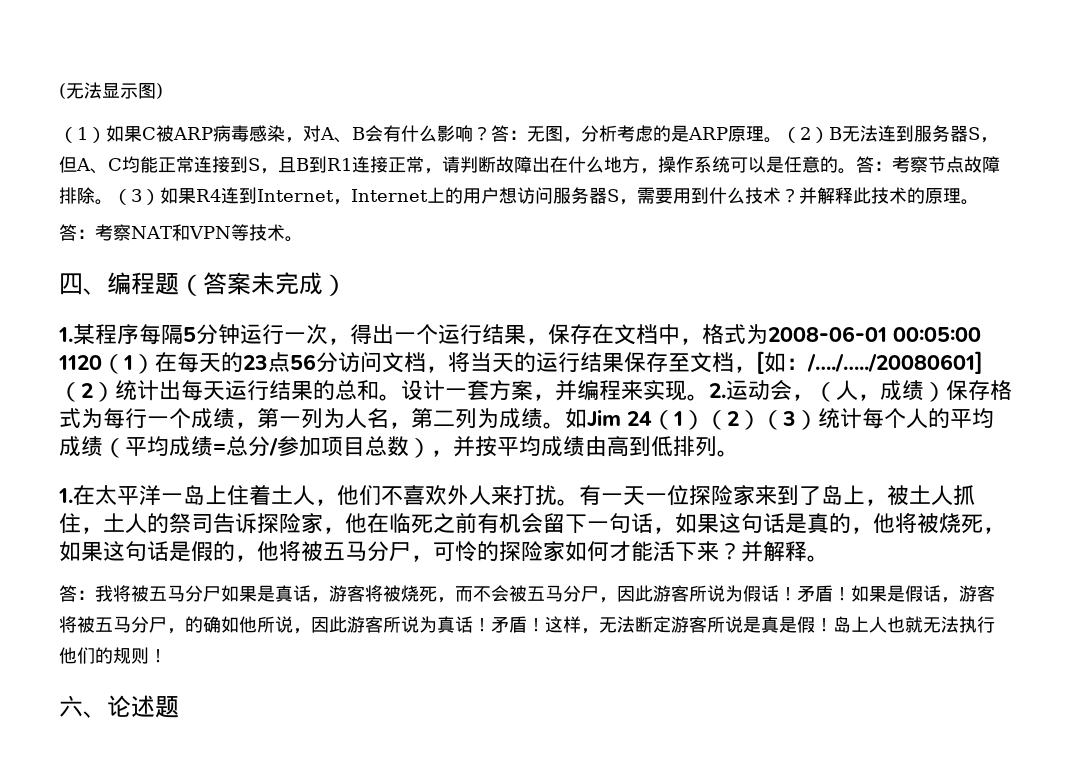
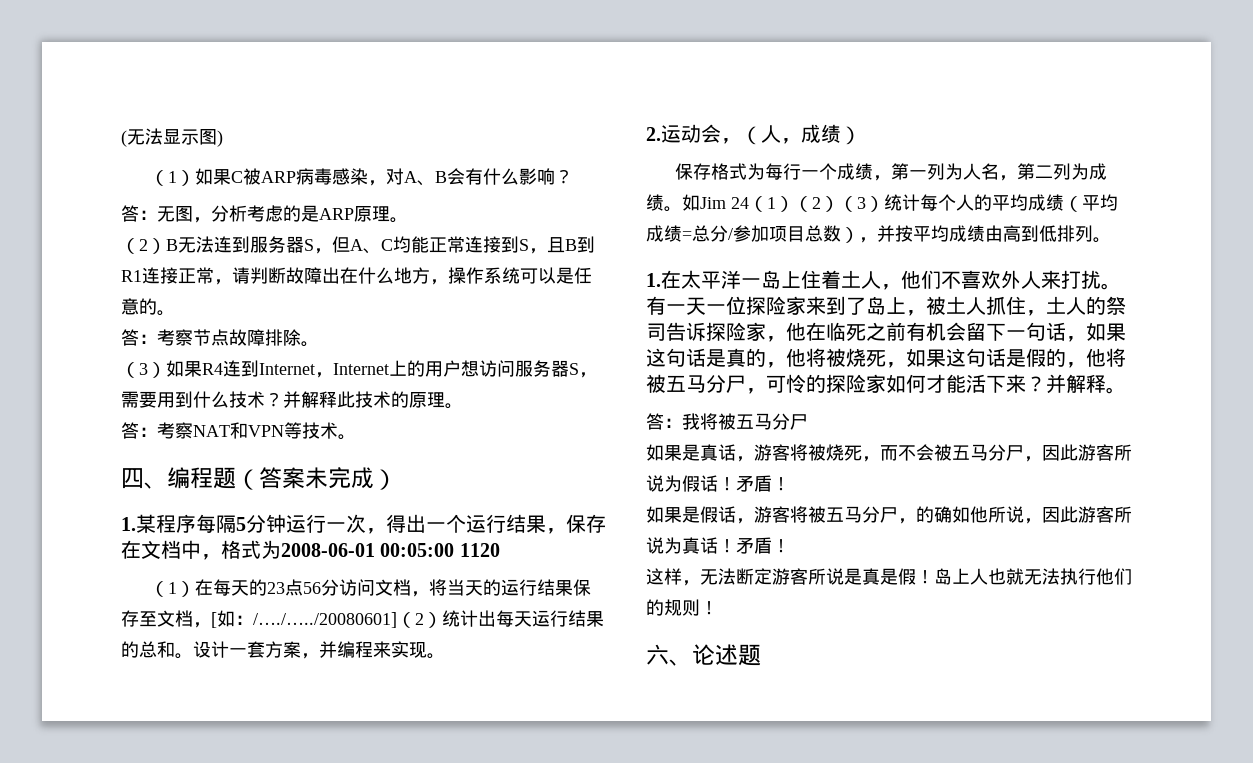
(491, 133) none -> (574, 176) //
(782, 140) none -> (408, 220) //
(856, 171) none -> (175, 313) //
(113, 202) none -> (319, 344) //
(102, 362) none -> (500, 550) //
(709, 397) none -> (445, 656) //
(946, 392) none -> (861, 135) //
(221, 594) none -> (808, 422) //
(851, 594) none -> (790, 484) //
(545, 625) none -> (790, 546) //

